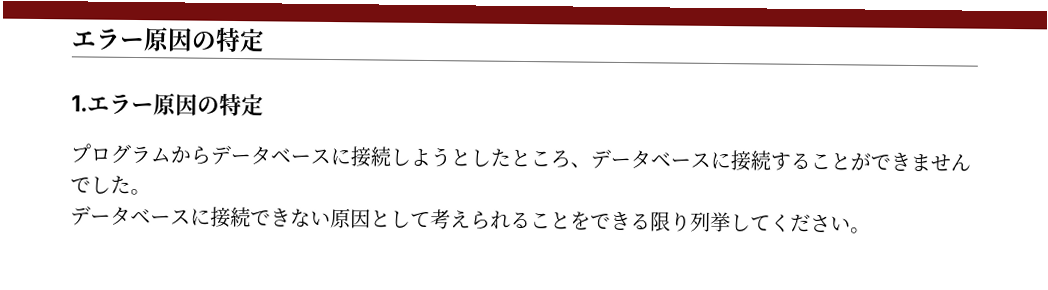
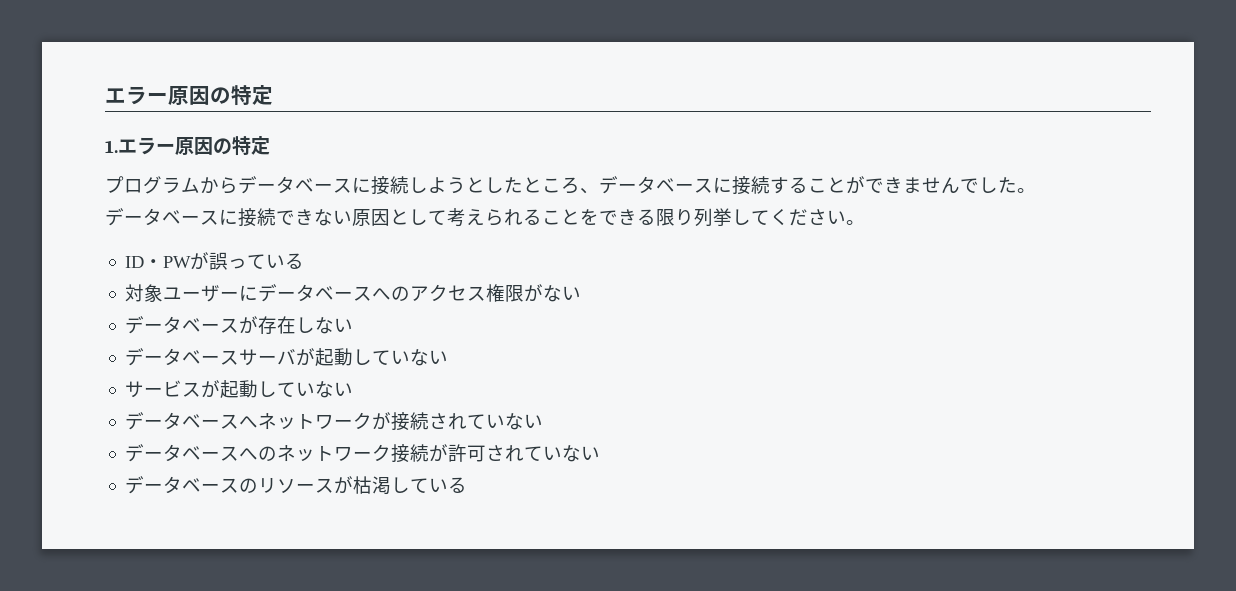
(871, 230) none -> [125,252,305,270] [125,284,582,302] [125,316,354,334] [125,348,449,366] [125,380,354,398] [125,412,544,431] [125,444,601,463] [125,476,468,495] // ID・PWが誤っている // 対象ユーザーにデータベースへのアクセス権限がない // データベースが存在しない // データベースサーバが起動していない // サービスが起動していない // データベースへネットワークが接続されていない // データベースへのネットワーク接続が許可されていない // データベースのリソースが枯渇している

